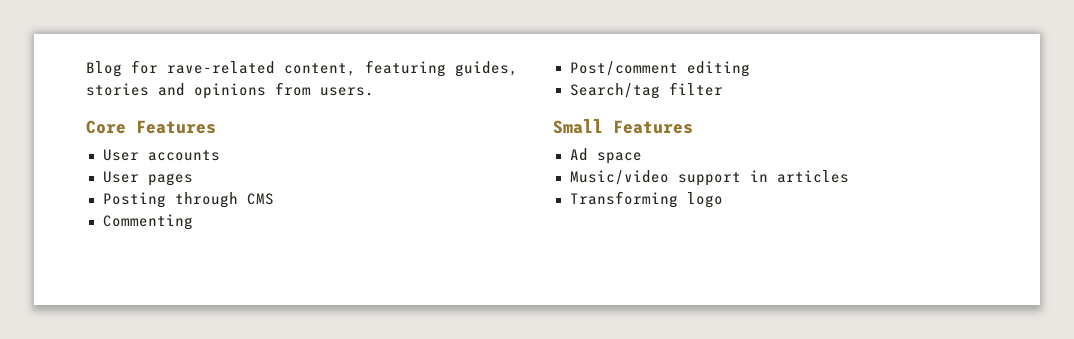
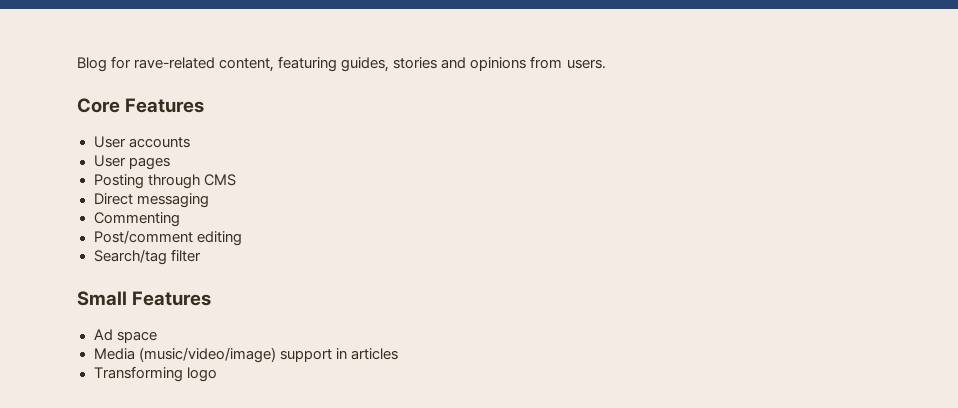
(274, 199) none -> [93,193,209,208] // Direct messaging
[569,170,669,185] Music/video -> [93,347,276,363] Media (music/video/image)

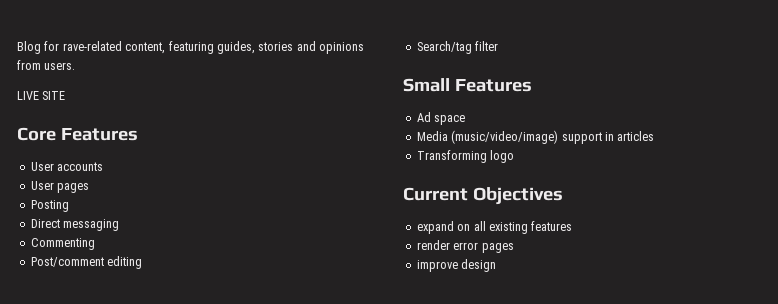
(606, 64) none -> [17,91,66,100] // LIVE SITE
[147,174,236,189] through CMS -> (69, 206) none
(217, 374) none -> [403,187,563,205] [416,221,573,234] [416,240,514,253] [416,259,497,272] // Current Objectives // expand on all existing features // render error pages // improve design

